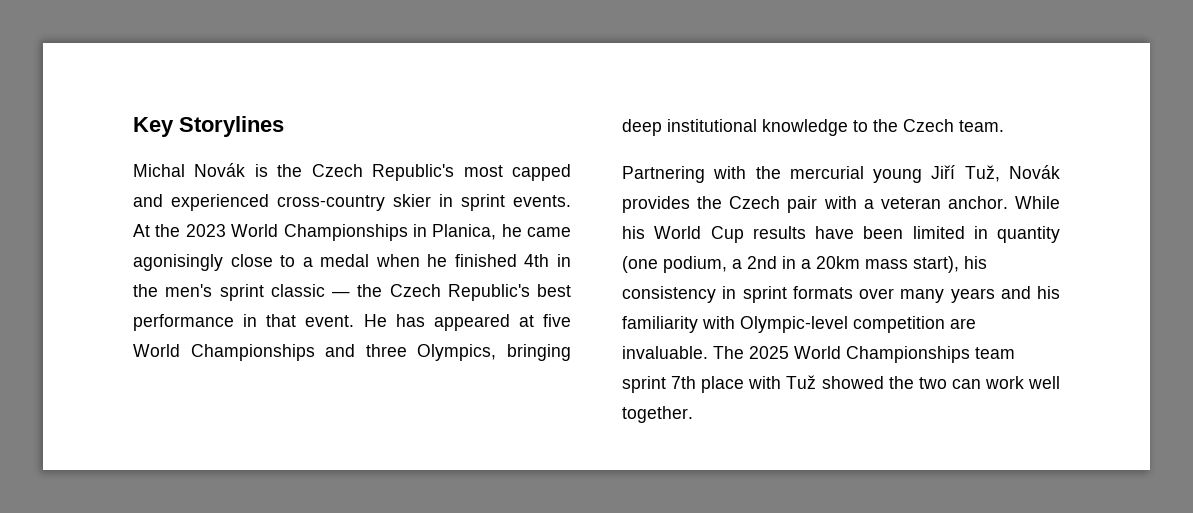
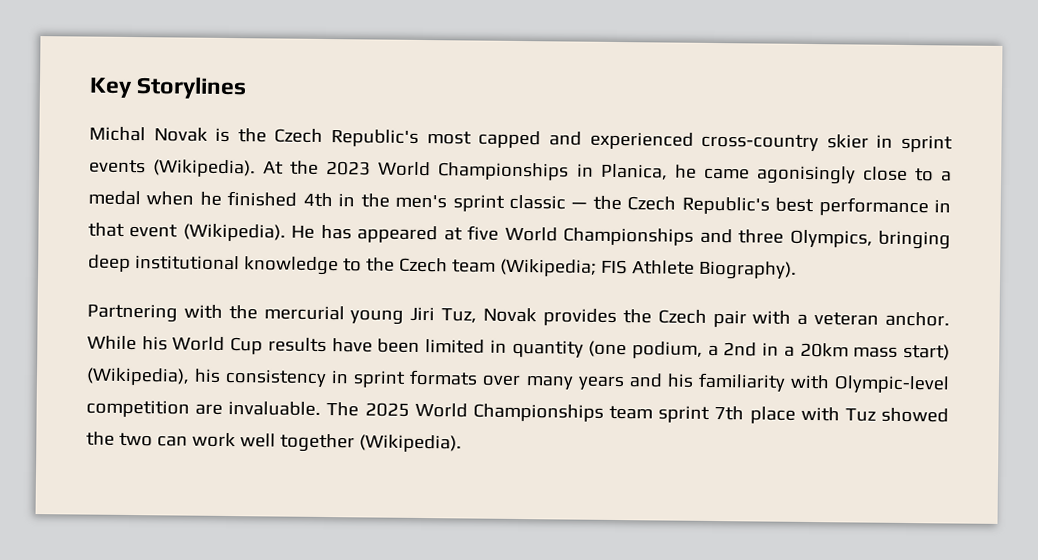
[194,163,246,177] Novák -> [153,127,208,142] Novak
[513,195,571,207] events. -> [89,159,257,178] events (Wikipedia).
[305,315,355,327] event. -> [129,223,286,242] event (Wikipedia).
[959,120,1004,132] team. -> [451,258,797,280] team (Wikipedia; FIS Athlete Biography).
[931,165,1060,182] Jiří Tuž, Novák -> [410,306,538,324] Jiri Tuz, Novak
[913,256,959,273] start), -> [902,343,950,361] [86,367,190,386] start) (Wikipedia),
[786,375,817,389] Tuž -> [844,408,876,422] Tuz
[622,406,693,423] together. -> [279,433,462,453] together (Wikipedia).

